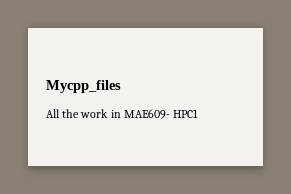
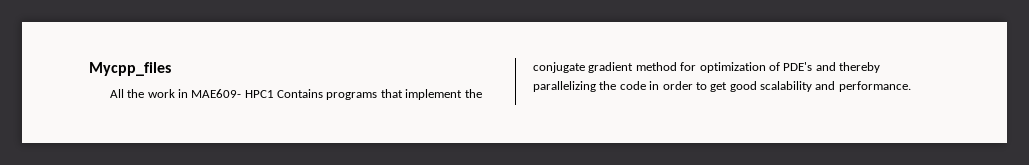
(199, 113) none -> [277,89,482,100] [533,62,880,73] [533,81,911,92] Contains programs that implement the conjugate gradient method for optimization of PDE's and thereby parallelizing the code in order to get good scalability and performance.

